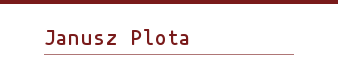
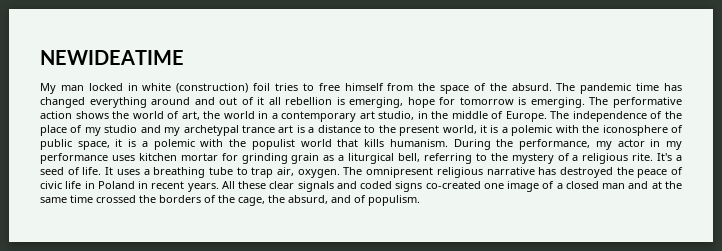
[44,29,190,45] Janusz Plota -> [40,50,184,65] [40,83,683,94] [40,97,682,108] [40,111,682,122] [40,125,683,136] [40,139,682,150] [40,153,682,164] [40,167,684,178] [40,181,682,192] [40,195,420,206] NEWIDEATIME // My man locked in white (construction) foil tries to free himself from the space of the absurd. The pandemic time has changed everything around and out of it all rebellion is emerging, hope for tomorrow is emerging. The performative action shows the world of art, the world in a contemporary art studio, in the middle of Europe. The independence of the place of my studio and my archetypal trance art is a distance to the present world, it is a polemic with the iconosphere of public space, it is a polemic with the populist world that kills humanism. During the performance, my actor in my performance uses kitchen mortar for grinding grain as a liturgical bell, referring to the mystery of a religious rite. It's a seed of life. It uses a breathing tube to trap air, oxygen. The omnipresent religious narrative has destroyed the peace of civic life in Poland in recent years. All these clear signals and coded signs co-created one image of a closed man and at the same time crossed the borders of the cage, the absurd, and of populism.

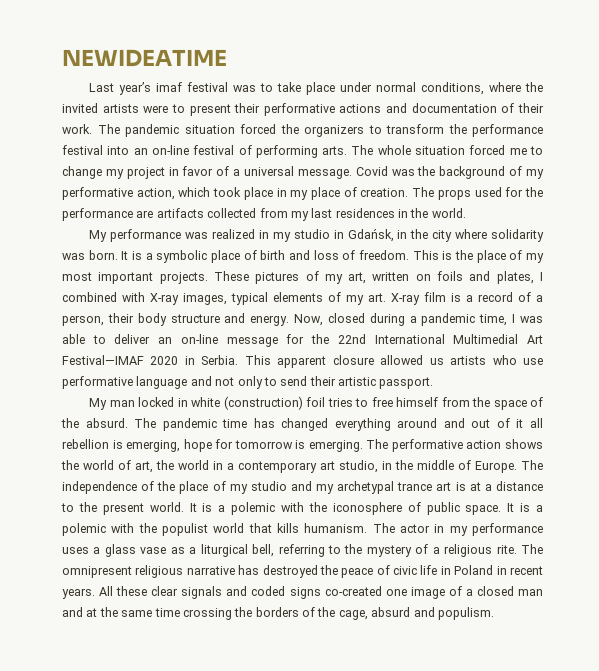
(184, 57) none -> [89,82,543,95] [62,103,544,116] [62,124,543,137] [62,145,544,158] [62,166,544,179] [62,187,543,200] [62,208,466,221] [89,229,544,242] [62,250,545,263] [62,271,544,284] [62,292,543,305] [62,313,544,326] [62,334,543,347] [62,355,543,368] [62,376,434,389] // Last year’s imaf festival was to take place under normal conditions, where the invited artists were to present their performative actions and documentation of their work. The pandemic situation forced the organizers to transform the performance festival into an on-line festival of performing arts. The whole situation forced me to change my project in favor of a universal message. Covid was the background of my performative action, which took place in my place of creation. The props used for the performance are artifacts collected from my last residences in the world. // My performance was realized in my studio in Gdańsk, in the city where solidarity was born. It is a symbolic place of birth and loss of freedom. This is the place of my most important projects. These pictures of my art, written on foils and plates, I combined with X-ray images, typical elements of my art. X-ray film is a record of a person, their body structure and energy. Now, closed during a pandemic time, I was able to deliver an on-line message for the 22nd International Multimedial Art Festival—IMAF 2020 in Serbia. This apparent closure allowed us artists who use performative language and not only to send their artistic passport.
(305, 129) none -> [469,482,481,491] at
[442,125,487,134] world, it -> [149,502,197,512] world. It
[77,139,123,150] space, it -> [465,503,515,515] space. It
[453,139,612,150] During the performance, my -> [372,523,395,533] The
[138,153,320,164] kitchen mortar for grinding grain -> [93,544,167,557] a glass vase
[657,153,682,161] [40,167,340,178] It's a seed of life. It uses a breathing tube to trap air, oxygen. -> (517, 549) none
[96,195,136,203] crossed -> [182,608,232,620] crossing
[268,195,366,204] the absurd, and of -> [371,607,435,617] absurd and

